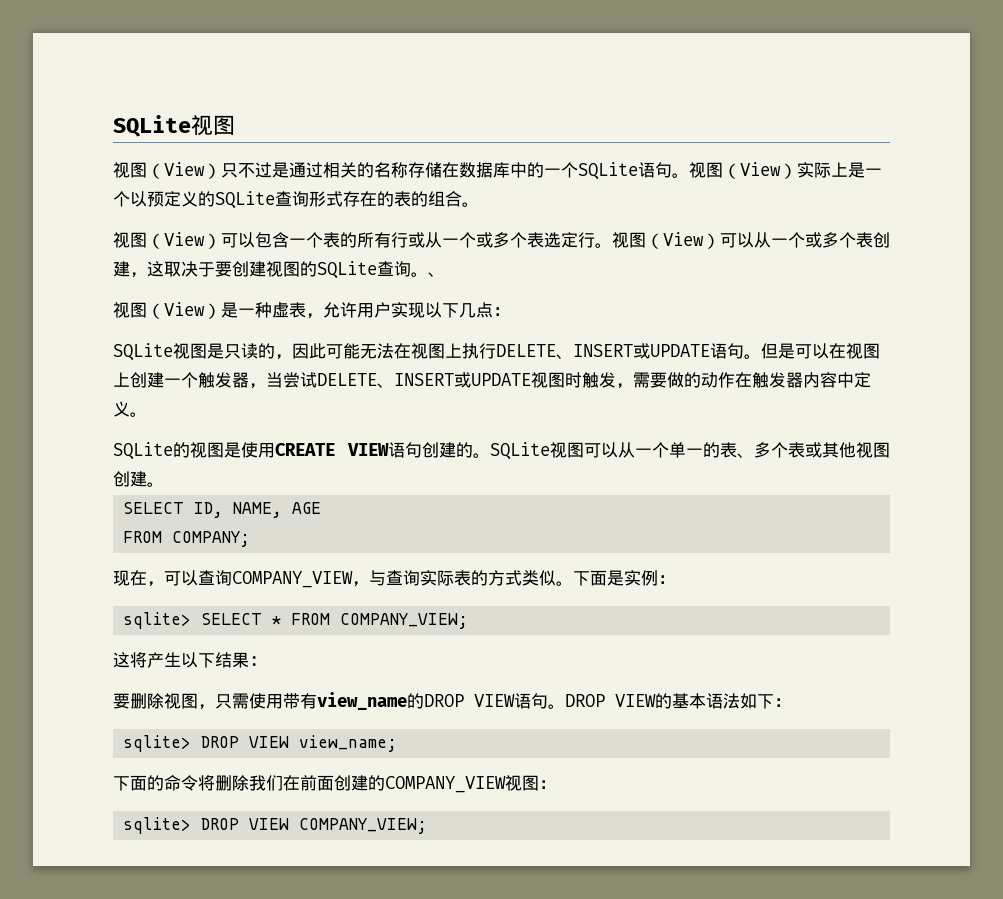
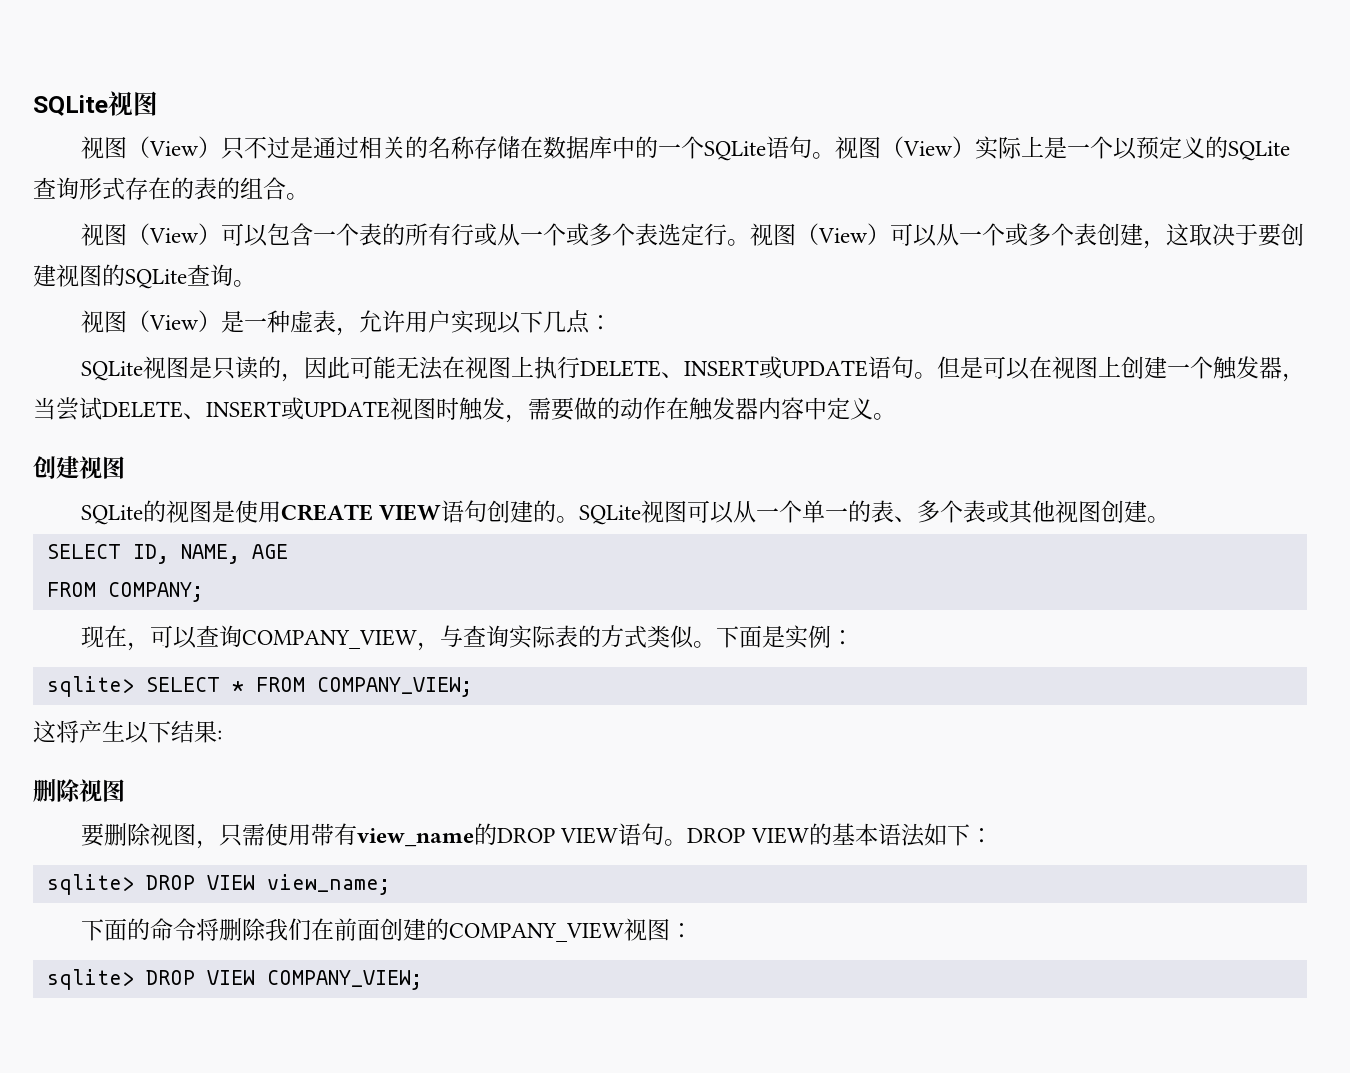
[428,272,445,277] 、 -> (256, 283) none
(147, 414) none -> [33,456,125,479] // 创建视图
(259, 661) none -> [33,779,125,802] // 删除视图

